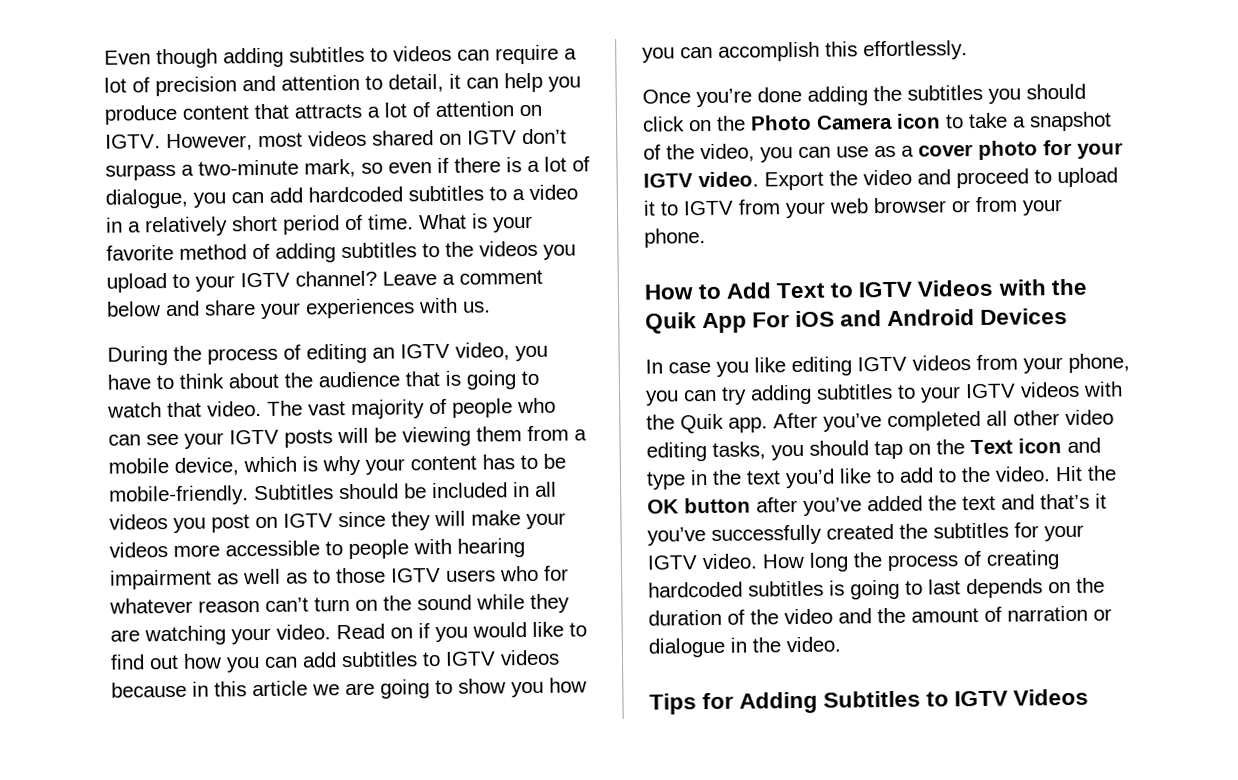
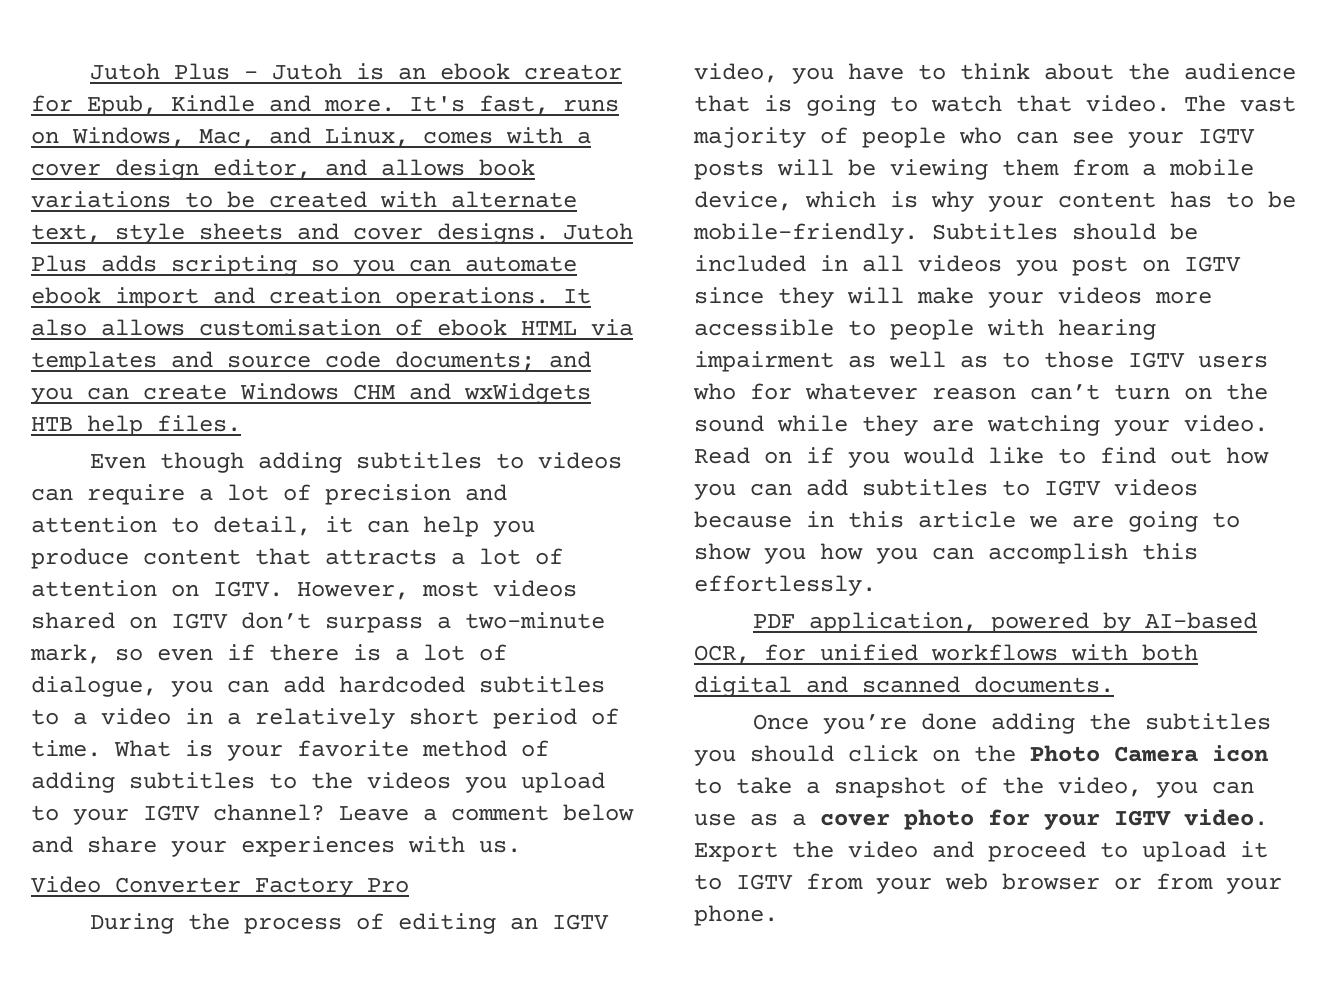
(104, 57) none -> [89,63,622,80] [31,95,619,116] [31,127,591,147] [31,159,535,180] [31,191,577,208] [31,223,633,244] [31,255,577,276] [31,287,591,308] [31,319,633,336] [31,351,591,372] [31,383,591,404] [31,415,241,436] Jutoh Plus - Jutoh is an ebook creator for Epub, Kindle and more. It's fast, runs on Windows, Mac, and Linux, comes with a cover design editor, and allows book variations to be created with alternate text, style sheets and cover designs. Jutoh Plus adds scripting so you can automate ebook import and creation operations. It also allows customisation of ebook HTML via templates and source code documents; and you can create Windows CHM and wxWidgets HTB help files. //
(491, 307) none -> [31,876,409,897] // Video Converter Factory Pro
(968, 50) none -> [752,612,1257,633] [694,644,1198,664] [694,676,1114,697] // PDF application, powered by AI-based OCR, for unified workflows with both digital and scanned documents.
[644,278,1087,300] [645,307,1069,334] [645,353,1130,377] [646,381,1123,406] [646,409,1114,434] [646,437,1101,462] [646,465,1117,490] [647,493,1107,516] [647,522,1084,546] [647,550,1060,572] [648,577,1105,600] [648,605,1112,626] [648,636,841,658] [649,688,1090,715] // How to Add Text to IGTV Videos with the Quik App For iOS and Android Devices // In case you like editing IGTV videos from your phone, you can try adding subtitles to your IGTV videos with the Quik app. After you’ve completed all other video editing tasks, you should tap on the Text icon and type in the text you’d like to add to the video. Hit the OK button after you’ve added the text and that’s it you’ve successfully created the subtitles for your IGTV video. How long the process of creating hardcoded subtitles is going to last depends on the duration of the video and the amount of narration or dialogue in the video. // Tips for Adding Subtitles to IGTV Videos -> (778, 915) none

